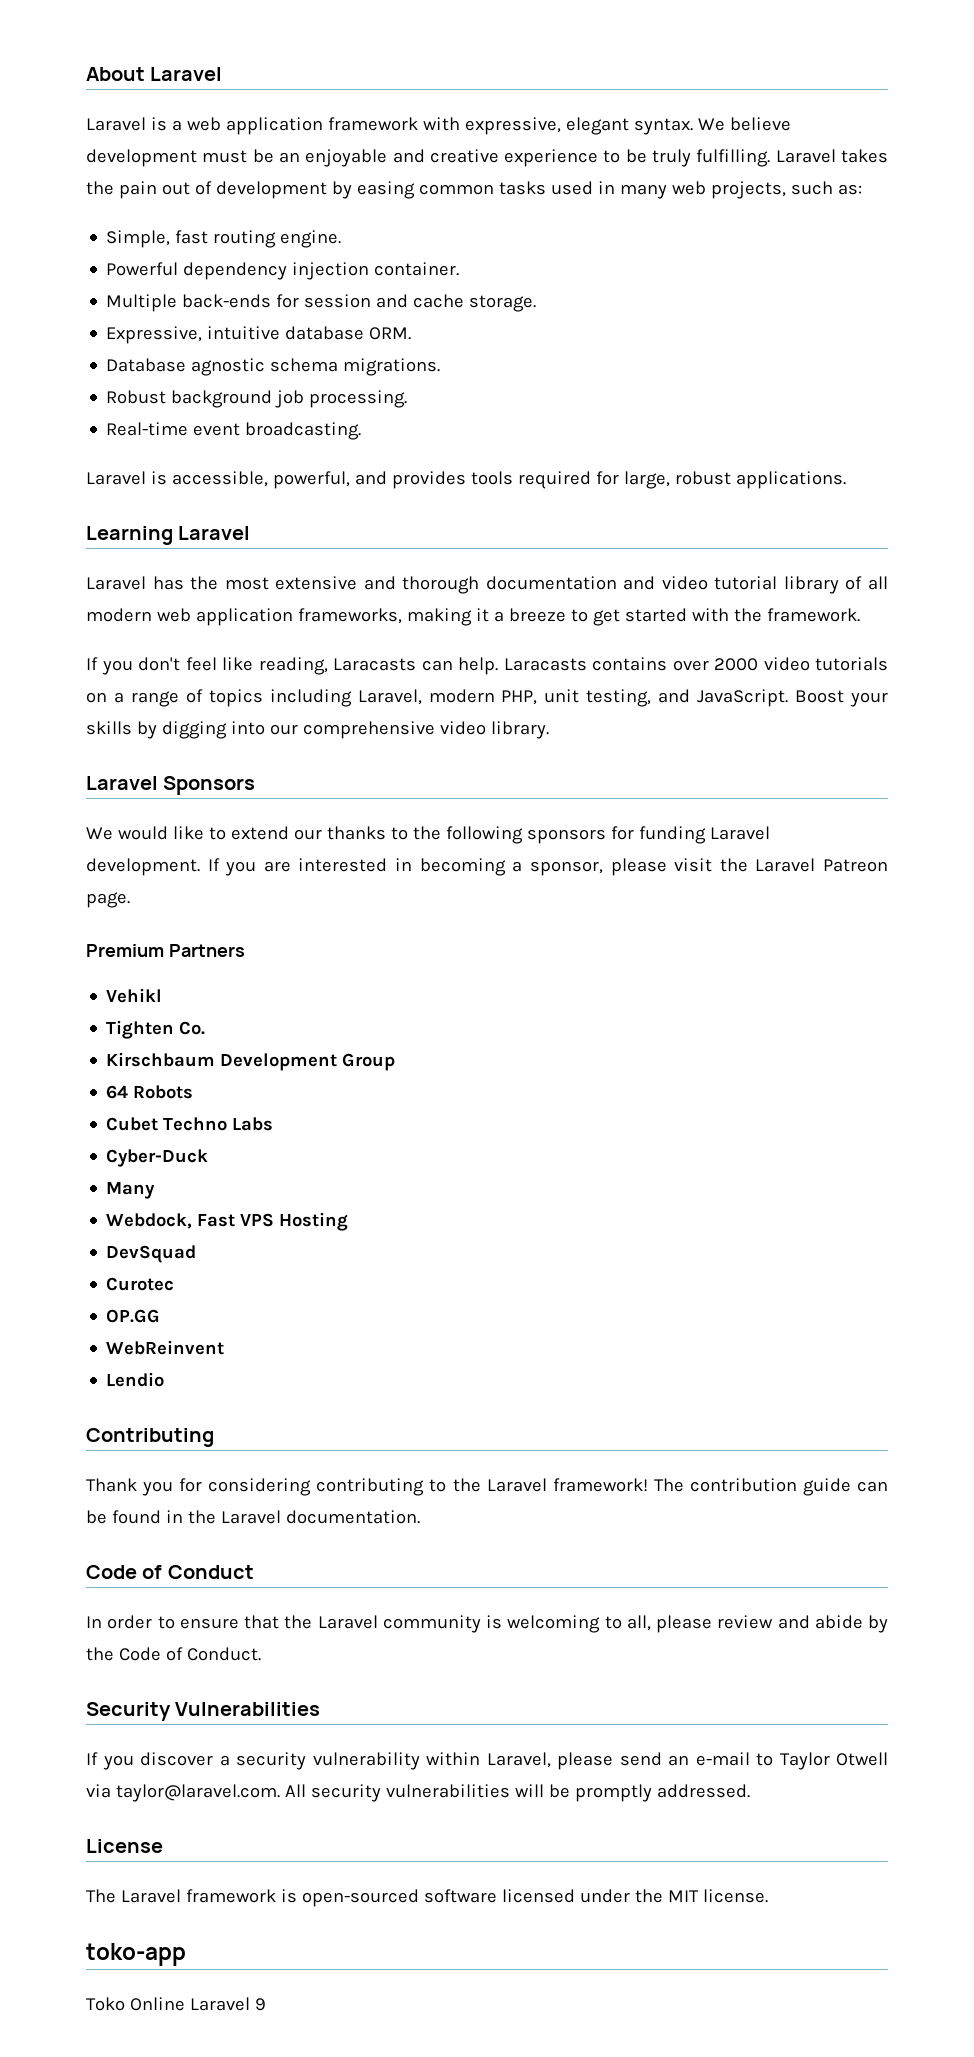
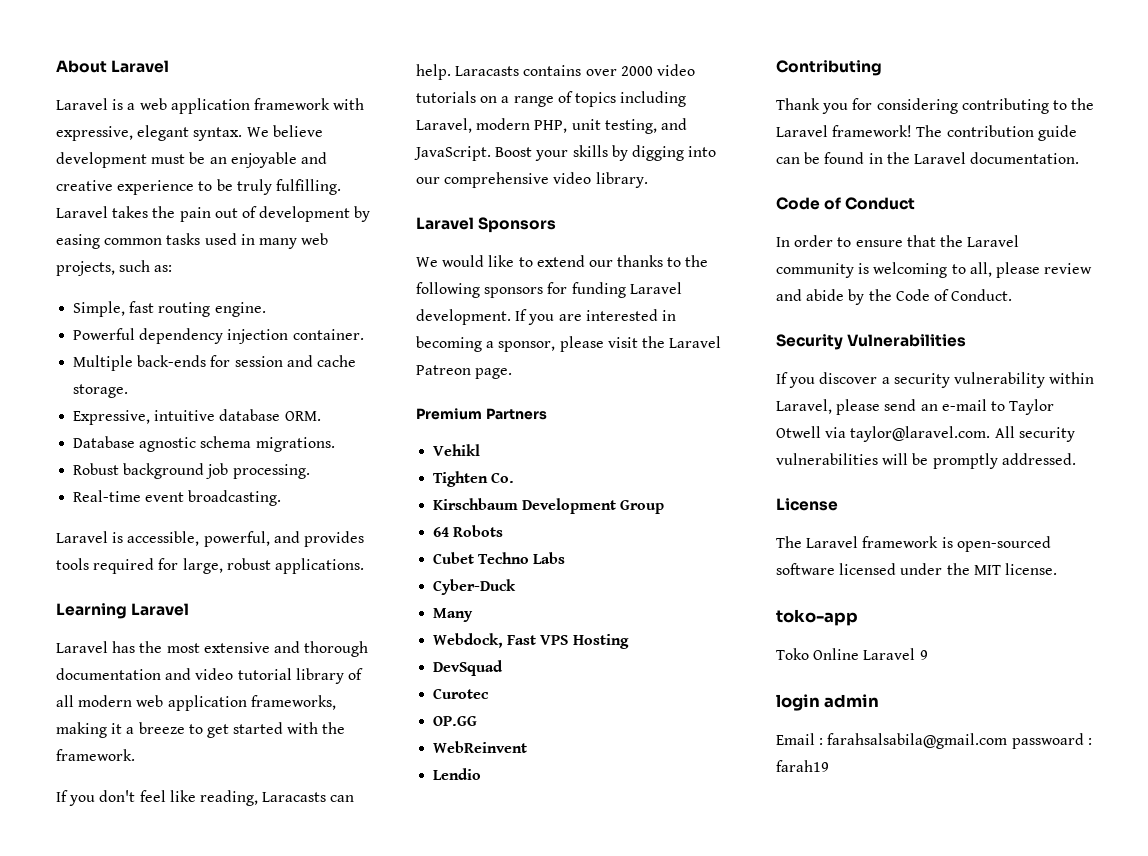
(266, 2004) none -> [776,694,880,711] [776,733,1092,749] [776,760,829,772] // login admin // Email : farahsalsabila@gmail.com passwoard : farah19

